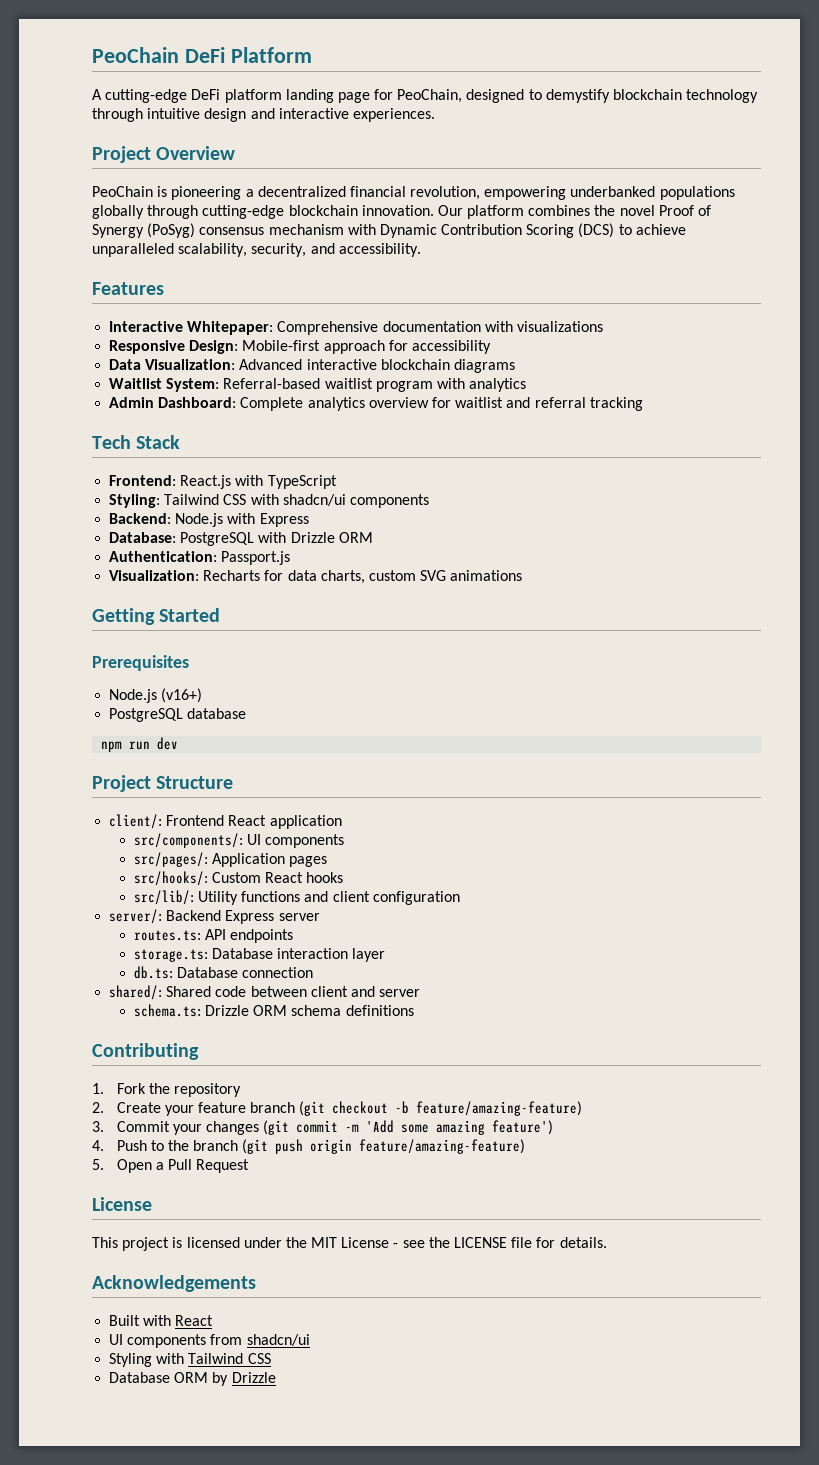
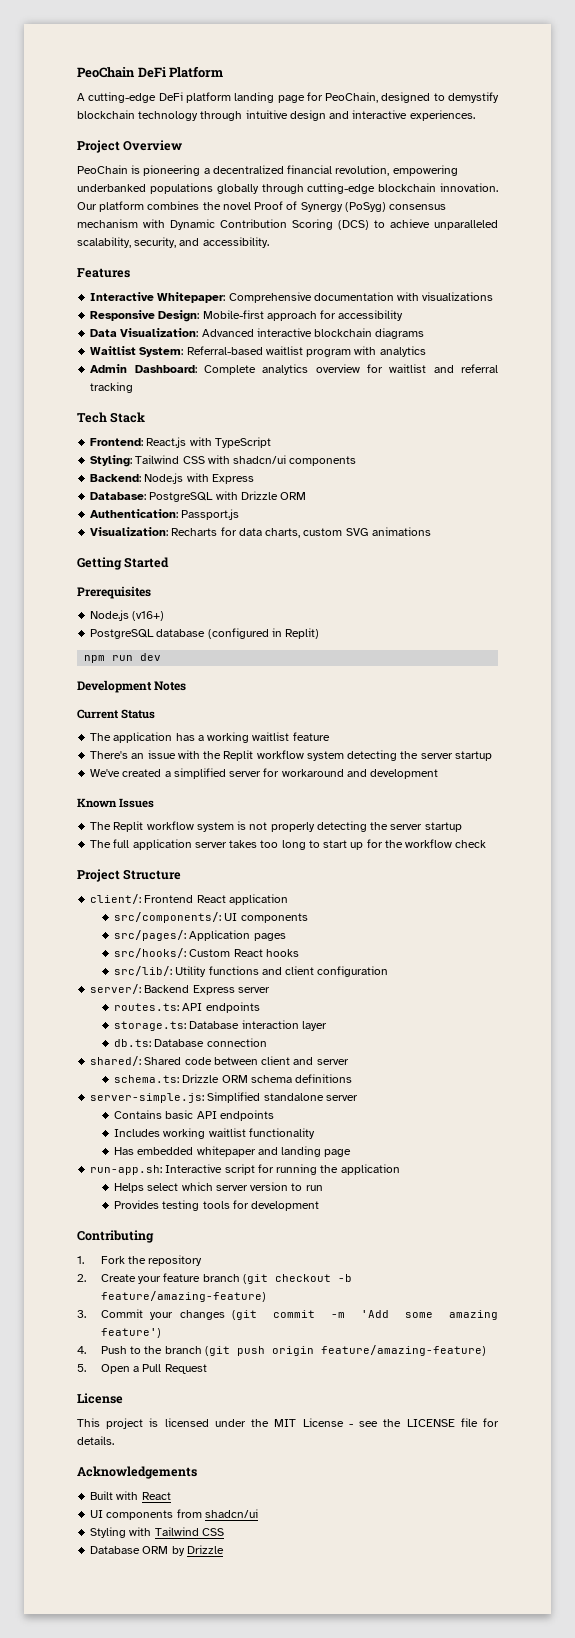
(247, 713) none -> [207,628,320,639] (configured in Replit)
(179, 743) none -> [77,680,187,693] [77,709,156,719] [90,732,330,743] [90,750,492,761] [90,768,439,779] [77,798,155,808] [90,821,462,832] [90,839,487,850] // Development Notes // Current Status // The application has a working waitlist feature // There's an issue with the Replit workflow system detecting the server startup // We've created a simplified server for workaround and development // Known Issues // The Replit workflow system is not properly detecting the server startup // The full application server takes too long to start up for the workflow check
(414, 1010) none -> [90,1092,358,1103] [114,1110,274,1121] [114,1128,315,1139] [114,1146,352,1157] [90,1164,400,1175] [114,1182,323,1193] [114,1200,320,1211] // server-simple.js: Simplified standalone server // Contains basic API endpoints // Includes working waitlist functionality // Has embedded whitepaper and landing page // run-app.sh: Interactive script for running the application // Helps select which server version to run // Provides testing tools for development

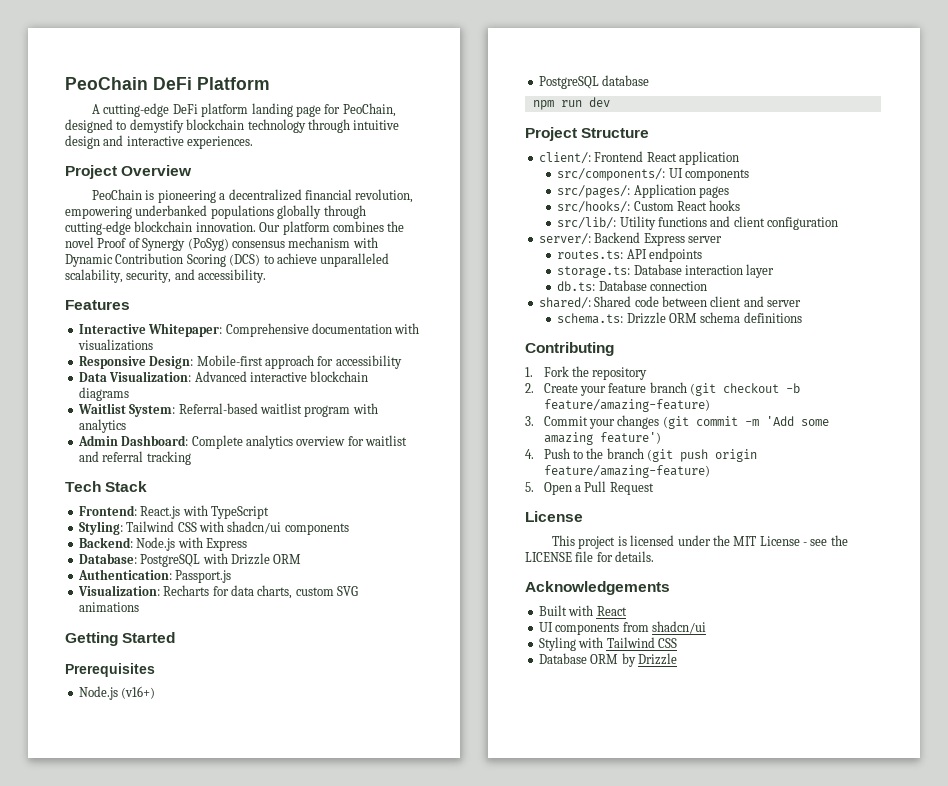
[207,628,320,639] (configured in Replit) -> (650, 80) none
[77,680,187,693] [77,709,156,719] [90,732,330,743] [90,750,492,761] [90,768,439,779] [77,798,155,808] [90,821,462,832] [90,839,487,850] // Development Notes // Current Status // The application has a working waitlist feature // There's an issue with the Replit workflow system detecting the server startup // We've created a simplified server for workaround and development // Known Issues // The Replit workflow system is not properly detecting the server startup // The full application server takes too long to start up for the workflow check -> (610, 102) none
[90,1092,358,1103] [114,1110,274,1121] [114,1128,315,1139] [114,1146,352,1157] [90,1164,400,1175] [114,1182,323,1193] [114,1200,320,1211] // server-simple.js: Simplified standalone server // Contains basic API endpoints // Includes working waitlist functionality // Has embedded whitepaper and landing page // run-app.sh: Interactive script for running the application // Helps select which server version to run // Provides testing tools for development -> (802, 317) none

